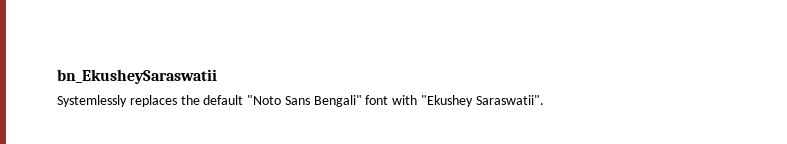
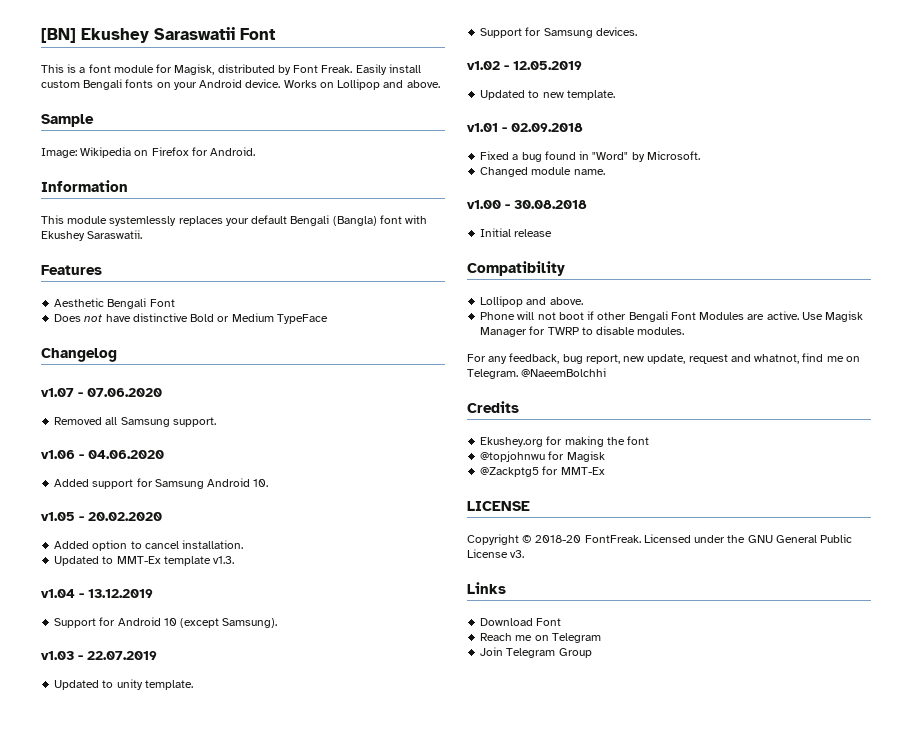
[57,69,217,84] [57,95,544,107] bn_EkusheySaraswatii // Systemlessly replaces the default "Noto Sans Bengali" font with "Ekushey Saraswatii". -> [41,27,276,43] [41,64,421,75] [41,79,440,90] [41,114,94,127] [41,147,256,158] [41,180,128,192] [41,215,428,226] [41,230,143,241] [41,265,102,275] [54,298,175,309] [54,313,328,324] [41,348,117,362] [41,388,162,397] [54,417,216,427] [41,450,164,459] [54,478,269,489] [41,512,162,521] [54,540,244,551] [54,556,235,566] [41,589,153,598] [54,617,278,628] [41,651,157,660] [54,679,193,690] [480,27,637,38] [467,61,582,70] [480,90,615,100] [467,123,583,132] [480,151,700,162] [480,167,605,177] [467,200,587,209] [480,228,553,237] [467,261,565,276] [480,296,583,307] [480,311,864,322] [480,326,685,337] [467,353,860,364] [467,368,607,379] [467,401,519,413] [480,436,650,447] [480,451,605,462] [480,466,605,477] [467,501,530,511] [467,534,853,545] [467,549,525,558] [467,582,506,594] [480,618,562,626] [480,633,601,643] [480,647,592,658] [BN] Ekushey Saraswatii Font // This is a font module for Magisk, distributed by Font Freak. Easily install custom Bengali fonts on your Android device. Works on Lollipop and above. // Sample // Image: Wikipedia on Firefox for Android. // Information // This module systemlessly replaces your default Bengali (Bangla) font with Ekushey Saraswatii. // Features // Aesthetic Bengali Font // Does not have distinctive Bold or Medium TypeFace // Changelog // v1.07 - 07.06.2020 // Removed all Samsung support. // v1.06 - 04.06.2020 // Added support for Samsung Android 10. // v1.05 - 20.02.2020 // Added option to cancel installation. // Updated to MMT-Ex template v1.3. // v1.04 - 13.12.2019 // Support for Android 10 (except Samsung). // v1.03 - 22.07.2019 // Updated to unity template. // Support for Samsung devices. // v1.02 - 12.05.2019 // Updated to new template. // v1.01 - 02.09.2018 // Fixed a bug found in "Word" by Microsoft. // Changed module name. // v1.00 - 30.08.2018 // Initial release // Compatibility // Lollipop and above. // Phone will not boot if other Bengali Font Modules are active. Use Magisk Manager for TWRP to disable modules. // For any feedback, bug report, new update, request and whatnot, find me on Telegram. @NaeemBolchhi // Credits // Ekushey.org for making the font // @topjohnwu for Magisk // @Zackptg5 for MMT-Ex // LICENSE // Copyright © 2018-20 FontFreak. Licensed under the GNU General Public License v3. // Links // Download Font // Reach me on Telegram // Join Telegram Group

